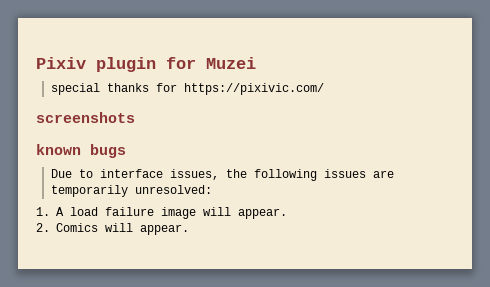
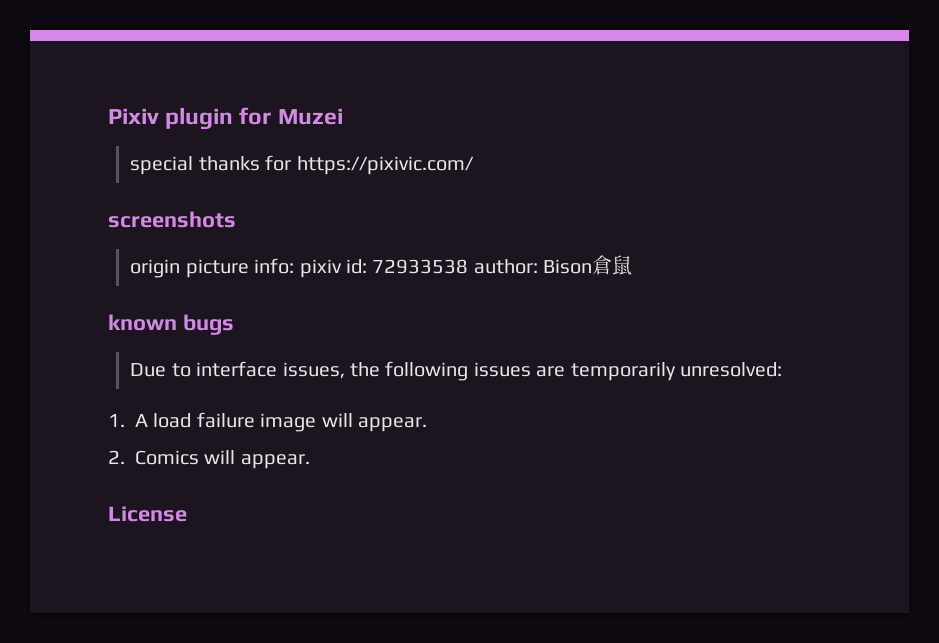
(135, 117) none -> [130,255,633,278] // origin picture info: pixiv id: 72933538 author: Bison倉鼠
(189, 229) none -> [108,506,187,522] // License

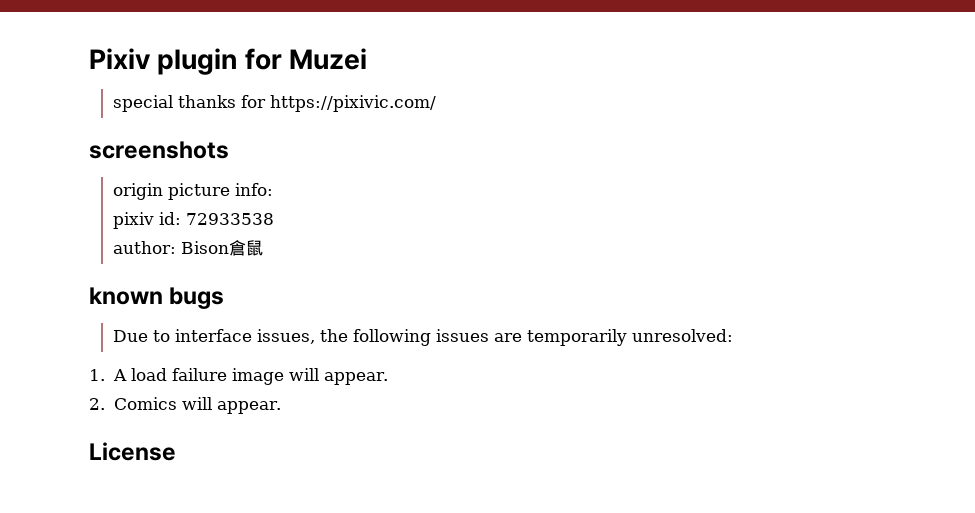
(295, 266) none -> (273, 189) //
(469, 266) none -> (274, 219) //

